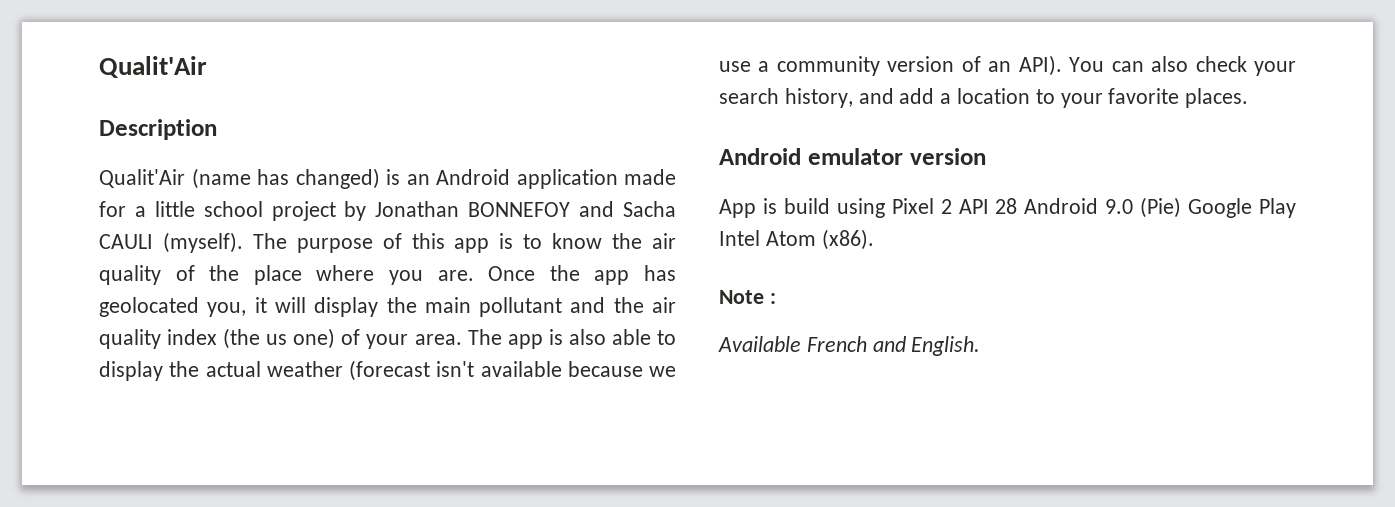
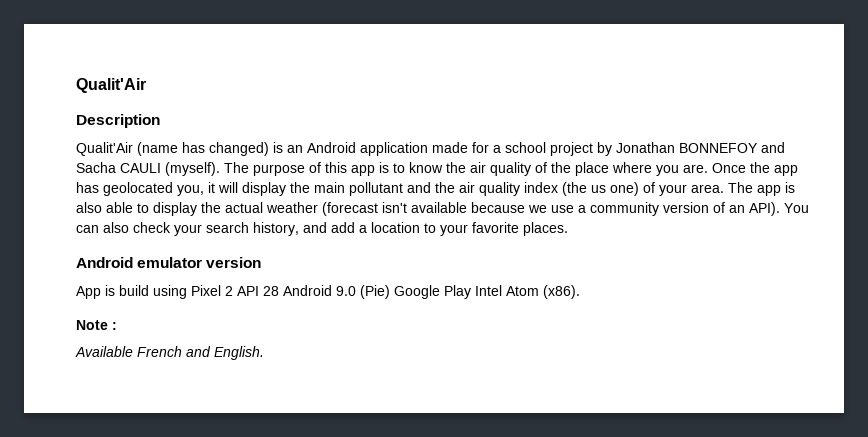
[154,201,195,217] little -> (501, 149) none

